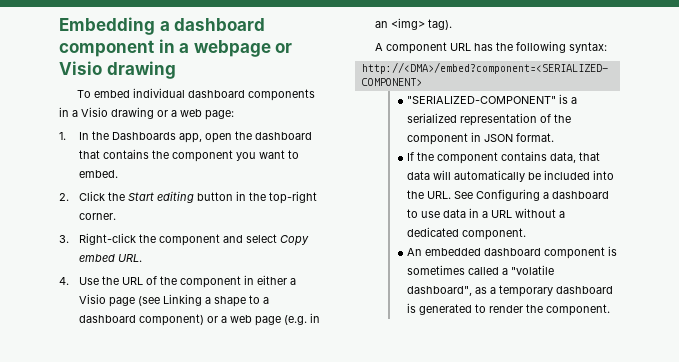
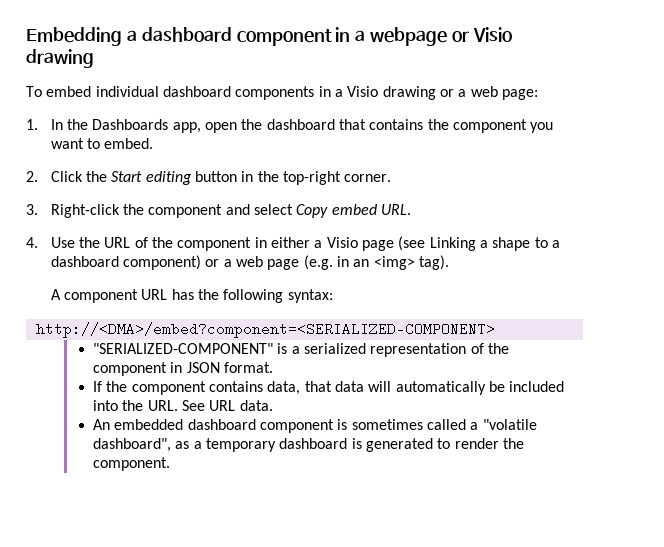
[476,189,610,201] [407,208,566,218] [407,227,527,240] Configuring a dashboard to use data in a URL without a dedicated component. -> [209,400,273,411] URL data.

